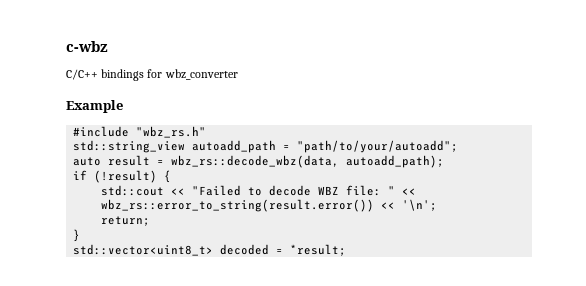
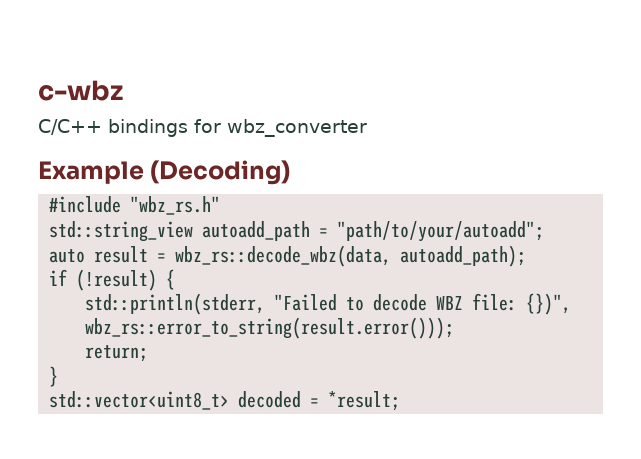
(123, 106) none -> [150,160,291,185] (Decoding)
[101,185,186,196] std::cout << -> [85,293,266,315] std::println(stderr,
[388,186,417,195] [101,199,438,212] " << wbz_rs::error_to_string(result.error()) << '\n'; -> [526,293,572,315] [85,317,455,339] {})", wbz_rs::error_to_string(result.error()));

